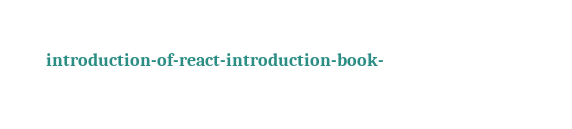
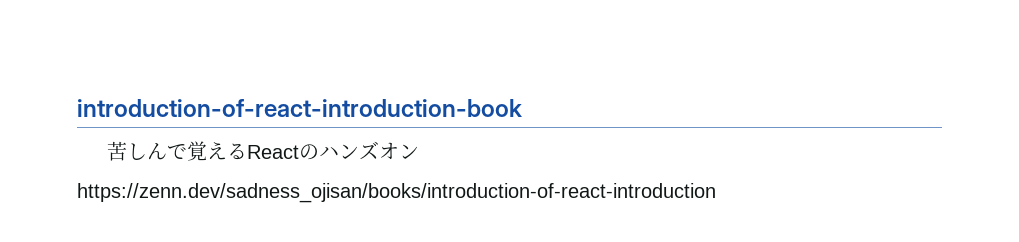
[46,53,384,66] introduction-of-react-introduction-book- -> [77,99,522,117] [107,141,420,161] [77,183,716,203] introduction-of-react-introduction-book // 苦しんで覚えるReactのハンズオン // https://zenn.dev/sadness_ojisan/books/introduction-of-react-introduction

